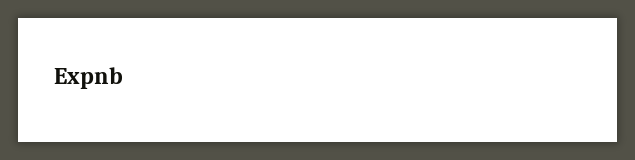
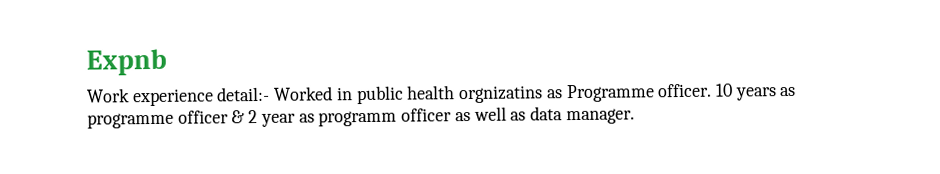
(123, 78) none -> [86,83,797,107] [87,106,635,129] // Work experience detail:- Worked in public health orgnizatins as Programme officer. 10 years as programme officer & 2 year as programm officer as well as data manager.

